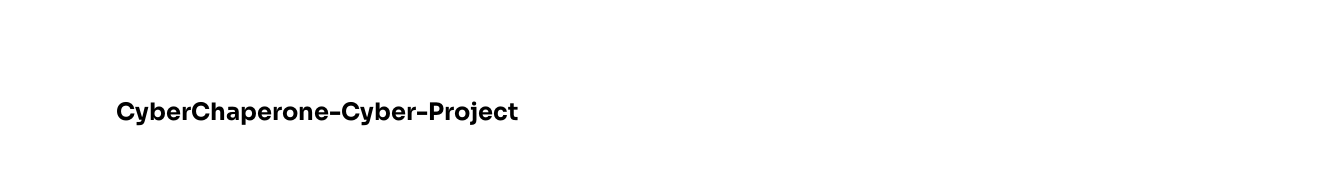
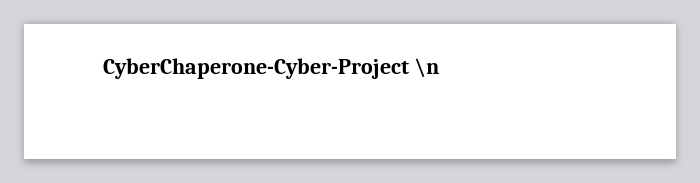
(518, 113) none -> [414,58,439,78] \n

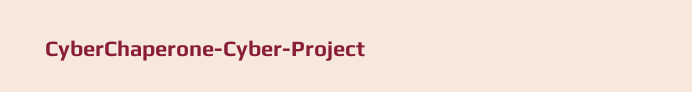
[414,58,439,78] \n -> (365, 50) none

